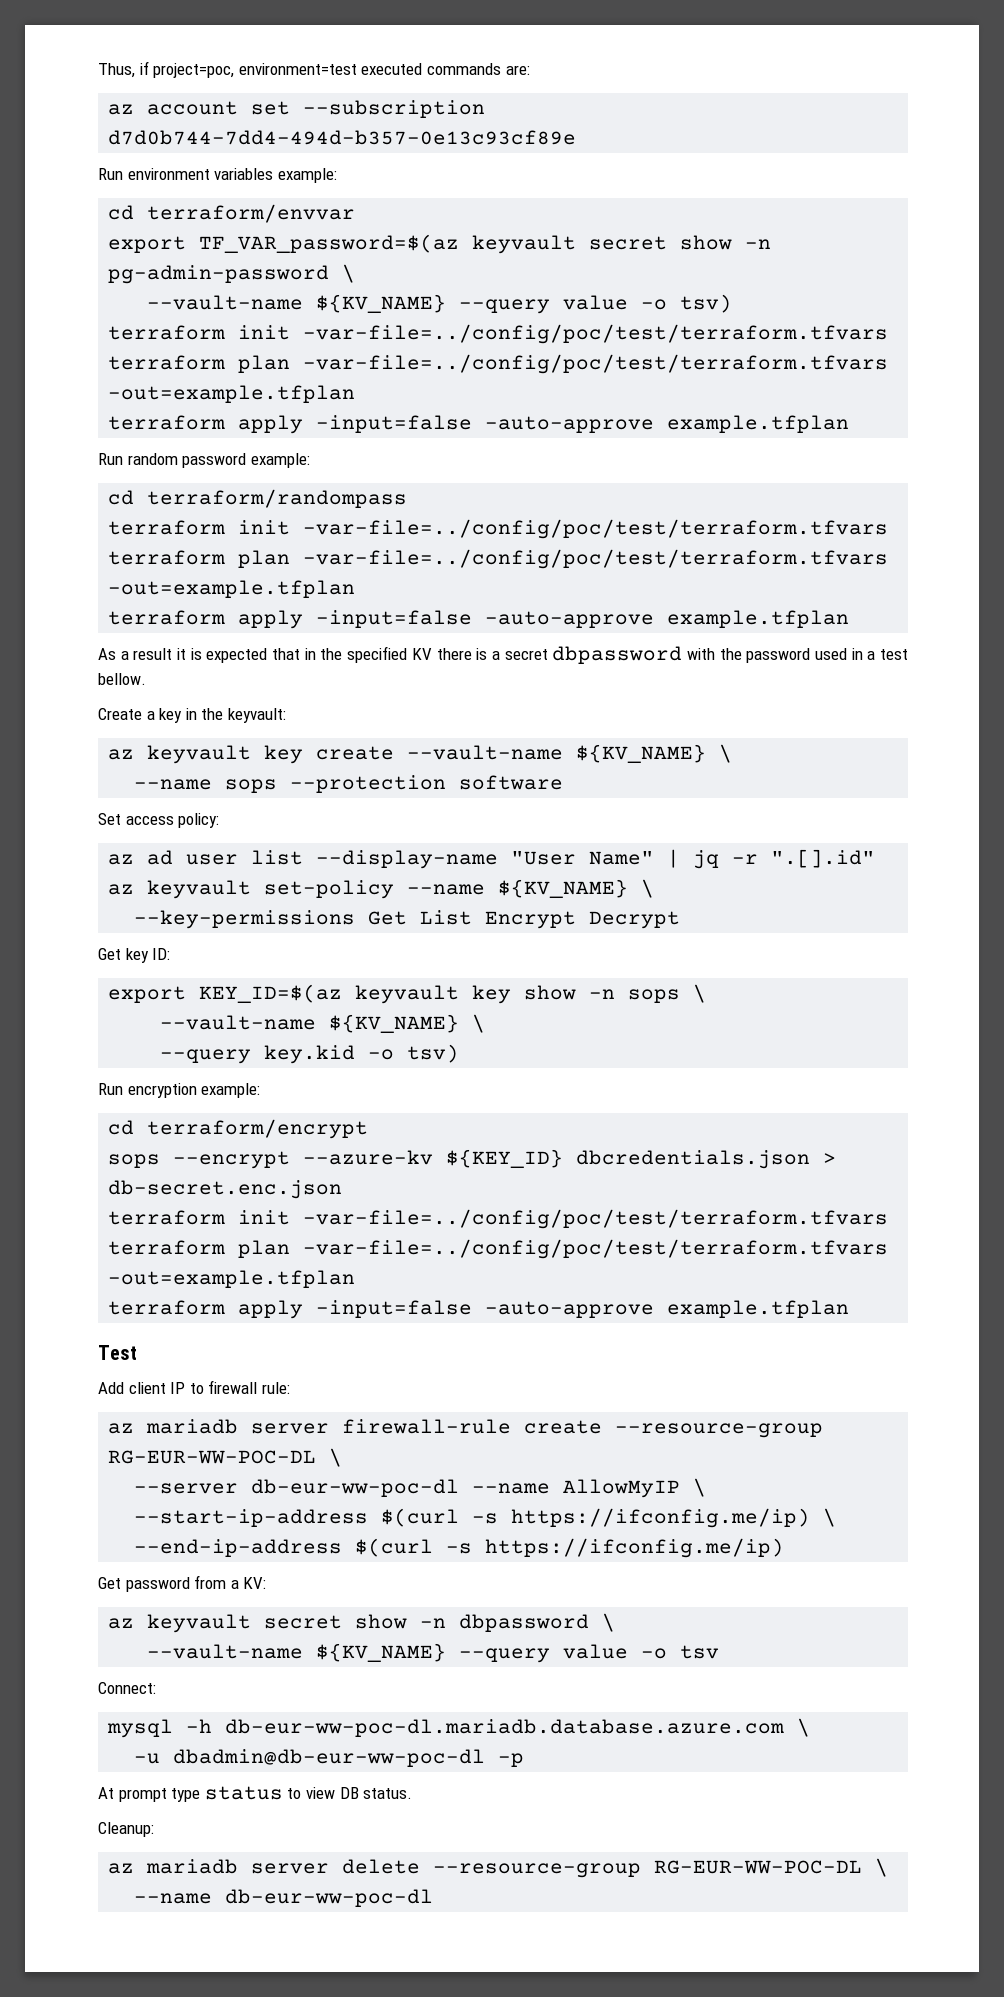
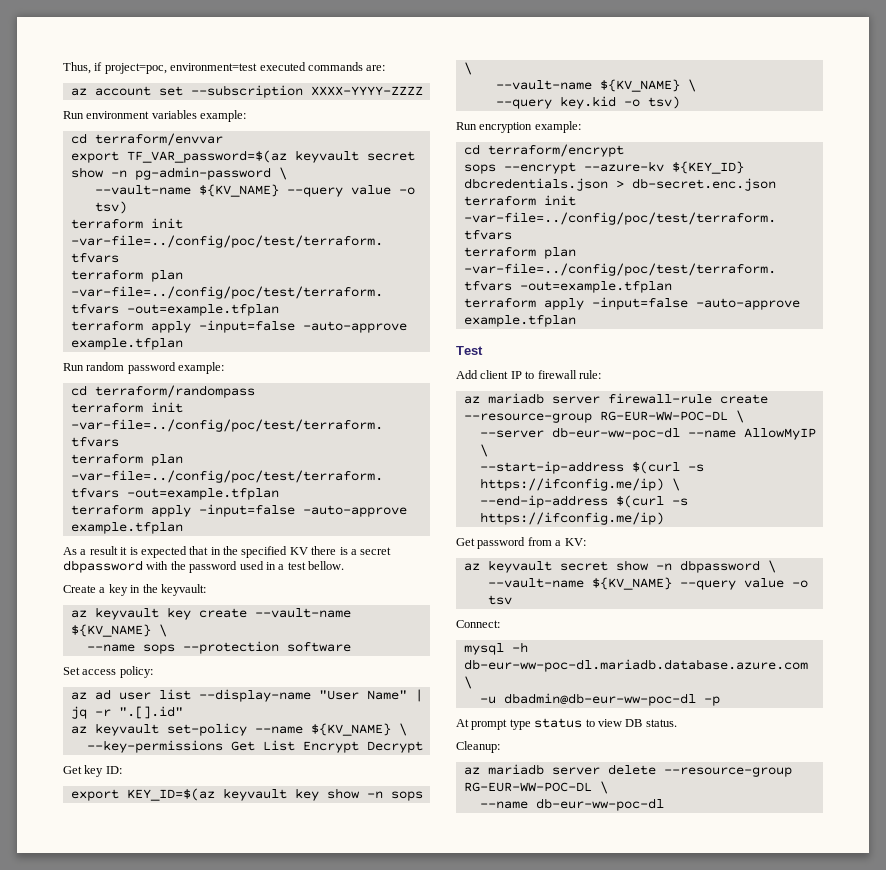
[108,130,577,145] d7d0b744-7dd4-494d-b357-0e13c93cf89e -> [310,86,423,96] XXXX-YYYY-ZZZZ

